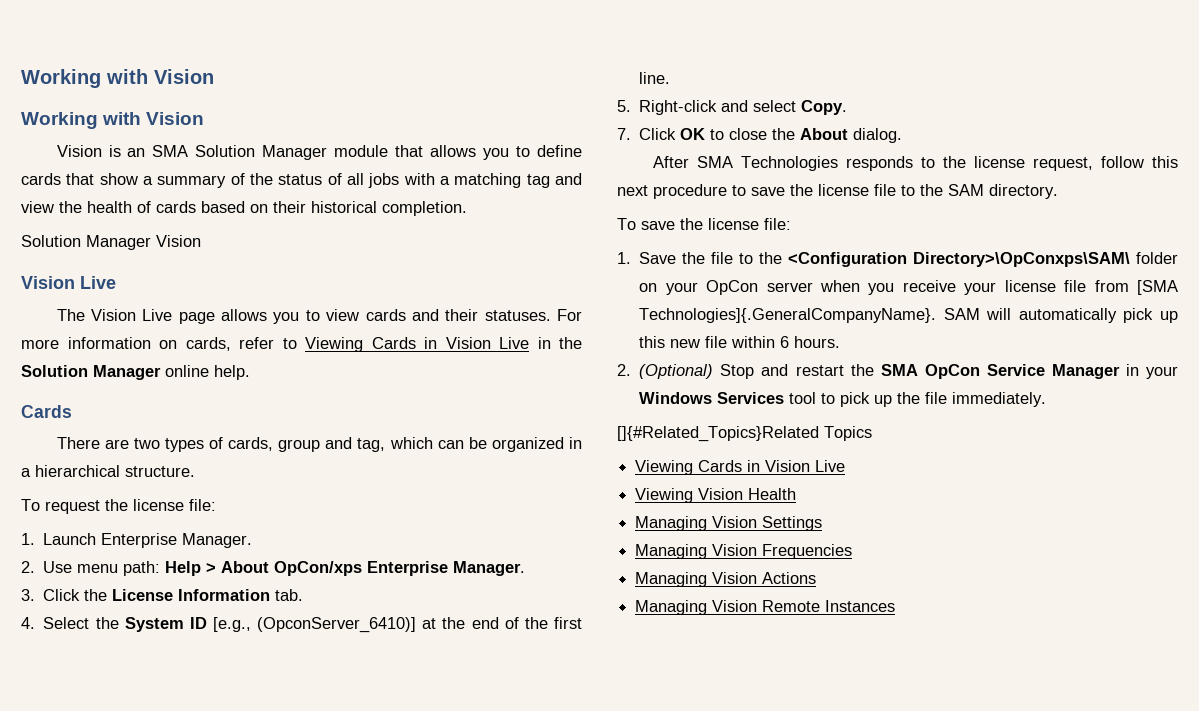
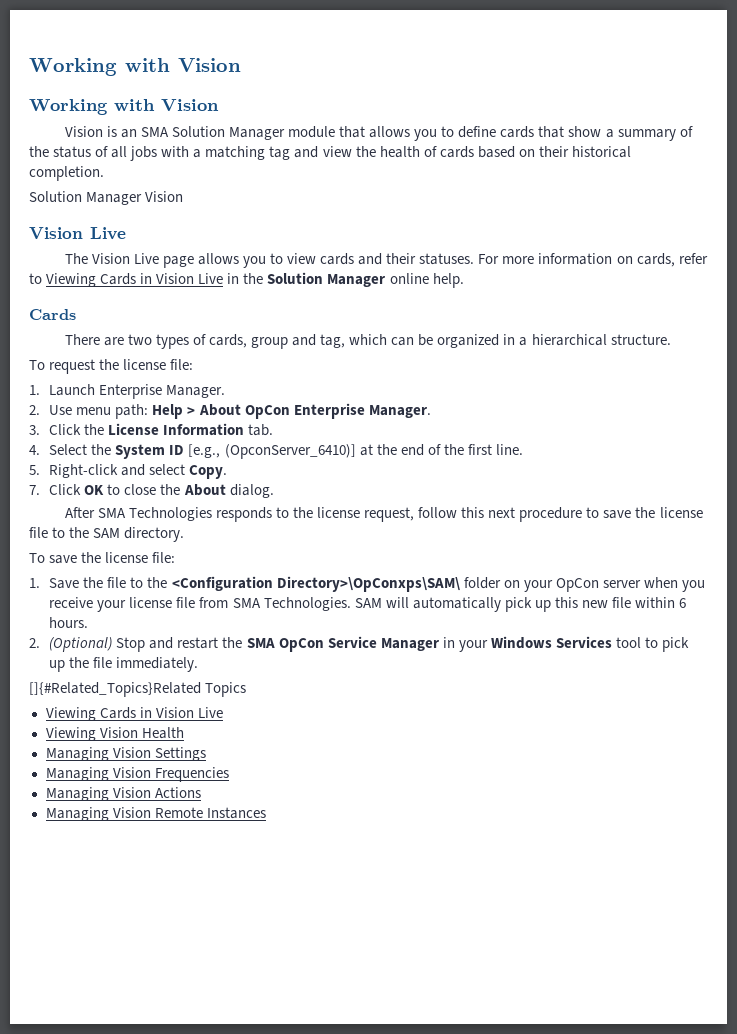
[274,561,363,576] OpCon/xps -> [244,405,290,419] OpCon
[1137,280,1178,295] [639,308,937,323] [SMA Technologies]{.GeneralCompanyName}. -> [232,597,351,611] SMA Technologies.

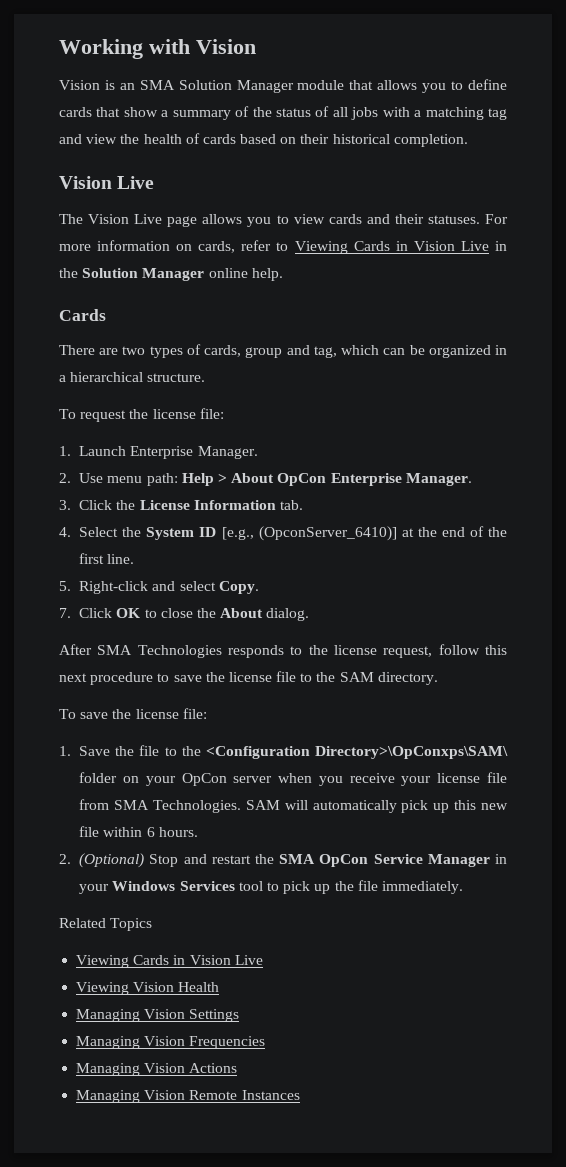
[29,58,241,76] [29,99,219,115] Working with Vision // Working with Vision -> [59,39,256,59] Working with Vision
[29,191,184,205] // Solution Manager Vision -> (468, 140) none
[29,682,201,697] []{#Related_Topics}Related -> [59,918,106,928] Related

